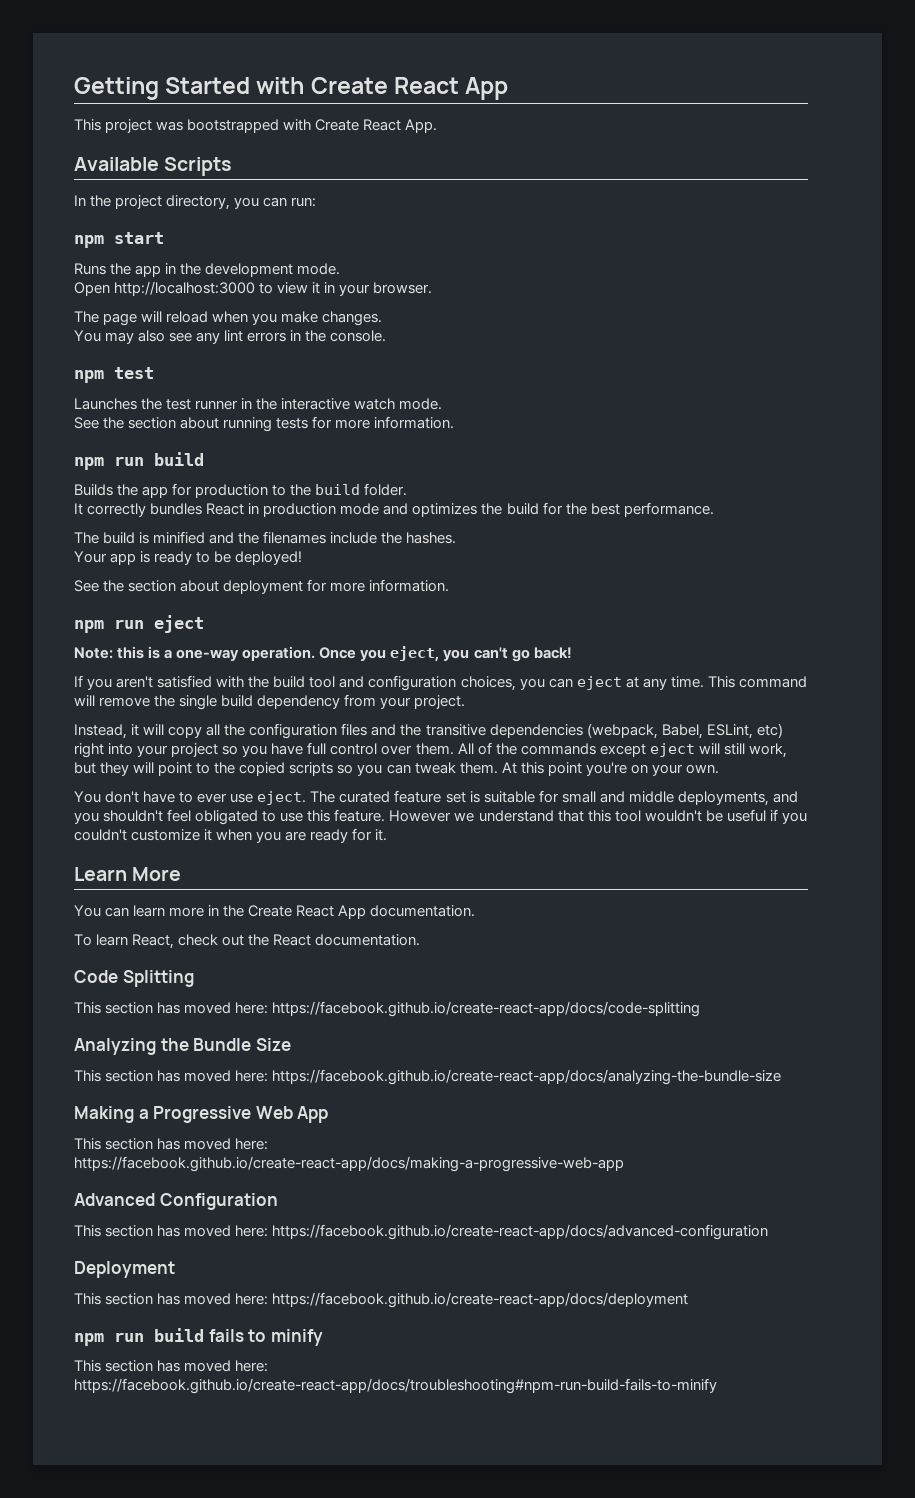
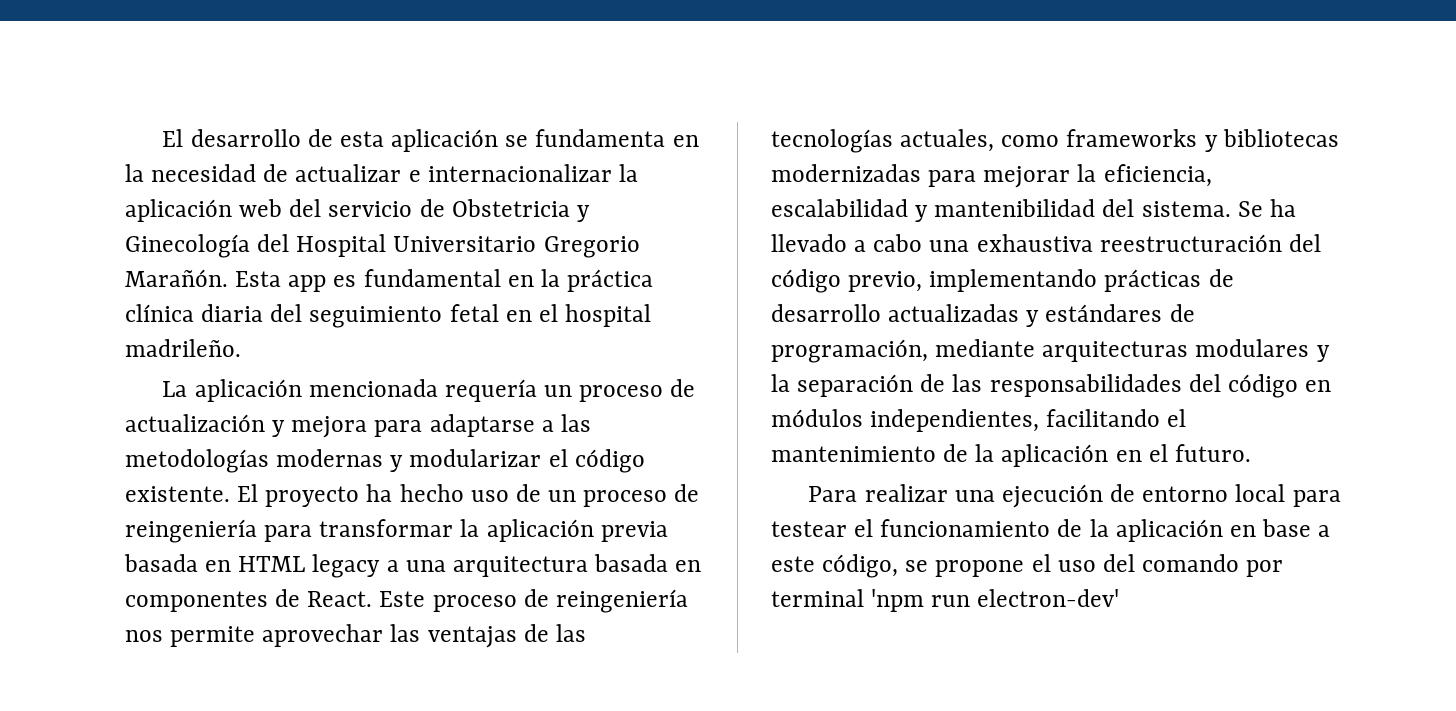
[74,77,509,100] [74,119,438,133] [74,157,233,176] [74,195,317,210] [74,232,164,248] [74,263,341,277] [74,281,433,296] [74,311,383,326] [74,330,387,344] [74,367,154,383] [74,398,443,410] [74,416,455,432] [74,452,204,470] [74,483,408,498] [74,502,714,517] [74,531,457,544] [74,551,303,565] [74,579,450,594] [74,615,204,633] [74,646,572,662] [74,675,807,691] [74,694,466,710] [74,723,783,739] [74,742,787,758] [74,762,719,776] [74,790,798,806] [74,809,807,825] [74,828,388,843] [74,867,182,881] [74,905,476,919] [74,934,421,949] [74,970,194,987] [74,1001,701,1017] [74,1038,291,1055] [74,1069,782,1085] [74,1106,329,1123] [74,1138,269,1150] [74,1156,624,1172] [74,1193,278,1210] [74,1224,769,1240] [74,1261,175,1278] [74,1292,689,1308] [74,1328,323,1346] [74,1360,269,1372] [74,1378,717,1394] Getting Started with Create React App // This project was bootstrapped with Create React App. // Available Scripts // In the project directory, you can run: // npm start // Runs the app in the development mode. // Open http://localhost:3000 to view it in your browser. // The page will reload when you make changes. // You may also see any lint errors in the console. // npm test // Launches the test runner in the interactive watch mode. // See the section about running tests for more information. // npm run build // Builds the app for production to the build folder. // It correctly bundles React in production mode and optimizes the build for the best performance. // The build is minified and the filenames include the hashes. // Your app is ready to be deployed! // See the section about deployment for more information. // npm run eject // Note: this is a one-way operation. Once you eject, you can't go back! // If you aren't satisfied with the build tool and configuration choices, you can eject at any time. This command will remove the single build dependency from your project. // Instead, it will copy all the configuration files and the transitive dependencies (webpack, Babel, ESLint, etc) right into your project so you have full control over them. All of the commands except eject will still work, but they will point to the copied scripts so you can tweak them. At this point you're on your own. // You don't have to ever use eject. The curated feature set is suitable for small and middle deployments, and you shouldn't feel obligated to use this feature. However we understand that this tool wouldn't be useful if you couldn't customize it when you are ready for it. // Learn More // You can learn more in the Create React App documentation. // To learn React, check out the React documentation. // Code Splitting // This section has moved here: https://facebook.github.io/create-react-app/docs/code-splitting // Analyzing the Bundle Size // This section has moved here: https://facebook.github.io/create-react-app/docs/analyzing-the-bundle-size // Making a Progressive Web App // This section has moved here: https://facebook.github.io/create-react-app/docs/making-a-progressive-web-app // Advanced Configuration // This section has moved here: https://facebook.github.io/create-react-app/docs/advanced-configuration // Deployment // This section has moved here: https://facebook.github.io/create-react-app/docs/deployment // npm run build fails to minify // This section has moved here: https://facebook.github.io/create-react-app/docs/troubleshooting#npm-run-build-fails-to-minify -> [162,129,699,152] [125,164,638,182] [125,199,590,222] [125,234,640,258] [125,269,654,292] [125,304,652,328] [125,339,241,357] [162,379,696,402] [125,414,591,438] [125,449,645,473] [125,484,700,507] [125,519,668,543] [124,554,702,578] [125,589,688,613] [125,624,586,648] [771,129,1339,153] [771,164,1212,188] [771,199,1296,222] [771,234,1321,252] [771,269,1234,293] [771,304,1195,327] [771,339,1330,363] [771,374,1332,398] [771,409,1187,432] [771,444,1251,467] [808,484,1341,508] [771,519,1331,542] [771,554,1284,578] [771,589,1120,612] El desarrollo de esta aplicación se fundamenta en la necesidad de actualizar e internacionalizar la aplicación web del servicio de Obstetricia y Ginecología del Hospital Universitario Gregorio Marañón. Esta app es fundamental en la práctica clínica diaria del seguimiento fetal en el hospital madrileño. // La aplicación mencionada requería un proceso de actualización y mejora para adaptarse a las metodologías modernas y modularizar el código existente. El proyecto ha hecho uso de un proceso de reingeniería para transformar la aplicación previa basada en HTML legacy a una arquitectura basada en componentes de React. Este proceso de reingeniería nos permite aprovechar las ventajas de las tecnologías actuales, como frameworks y bibliotecas modernizadas para mejorar la eficiencia, escalabilidad y mantenibilidad del sistema. Se ha llevado a cabo una exhaustiva reestructuración del código previo, implementando prácticas de desarrollo actualizadas y estándares de programación, mediante arquitecturas modulares y la separación de las responsabilidades del código en módulos independientes, facilitando el mantenimiento de la aplicación en el futuro. // Para realizar una ejecución de entorno local para testear el funcionamiento de la aplicación en base a este código, se propone el uso del comando por terminal 'npm run electron-dev'

